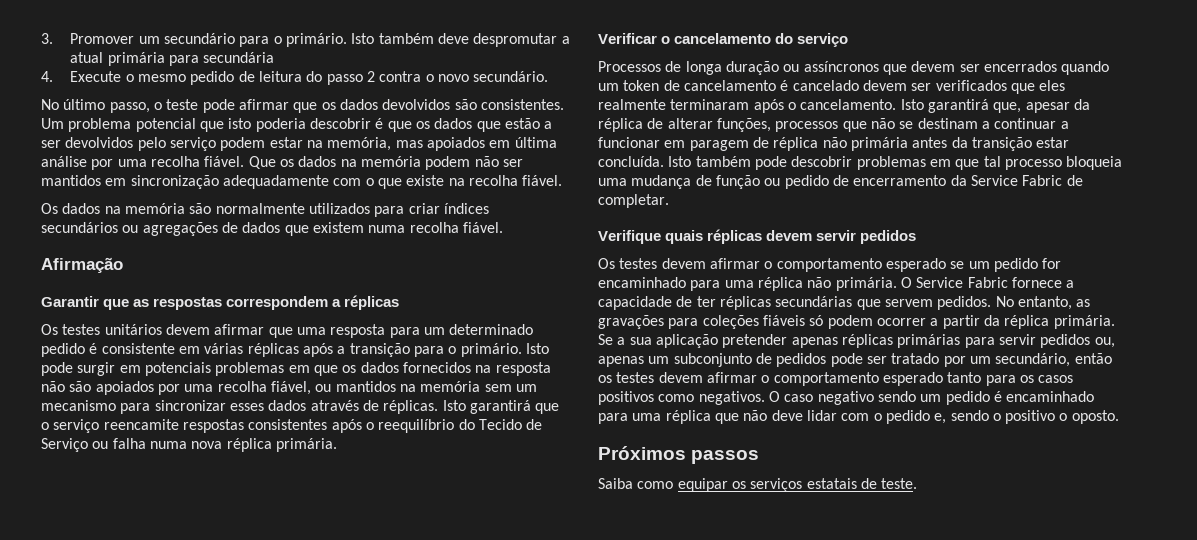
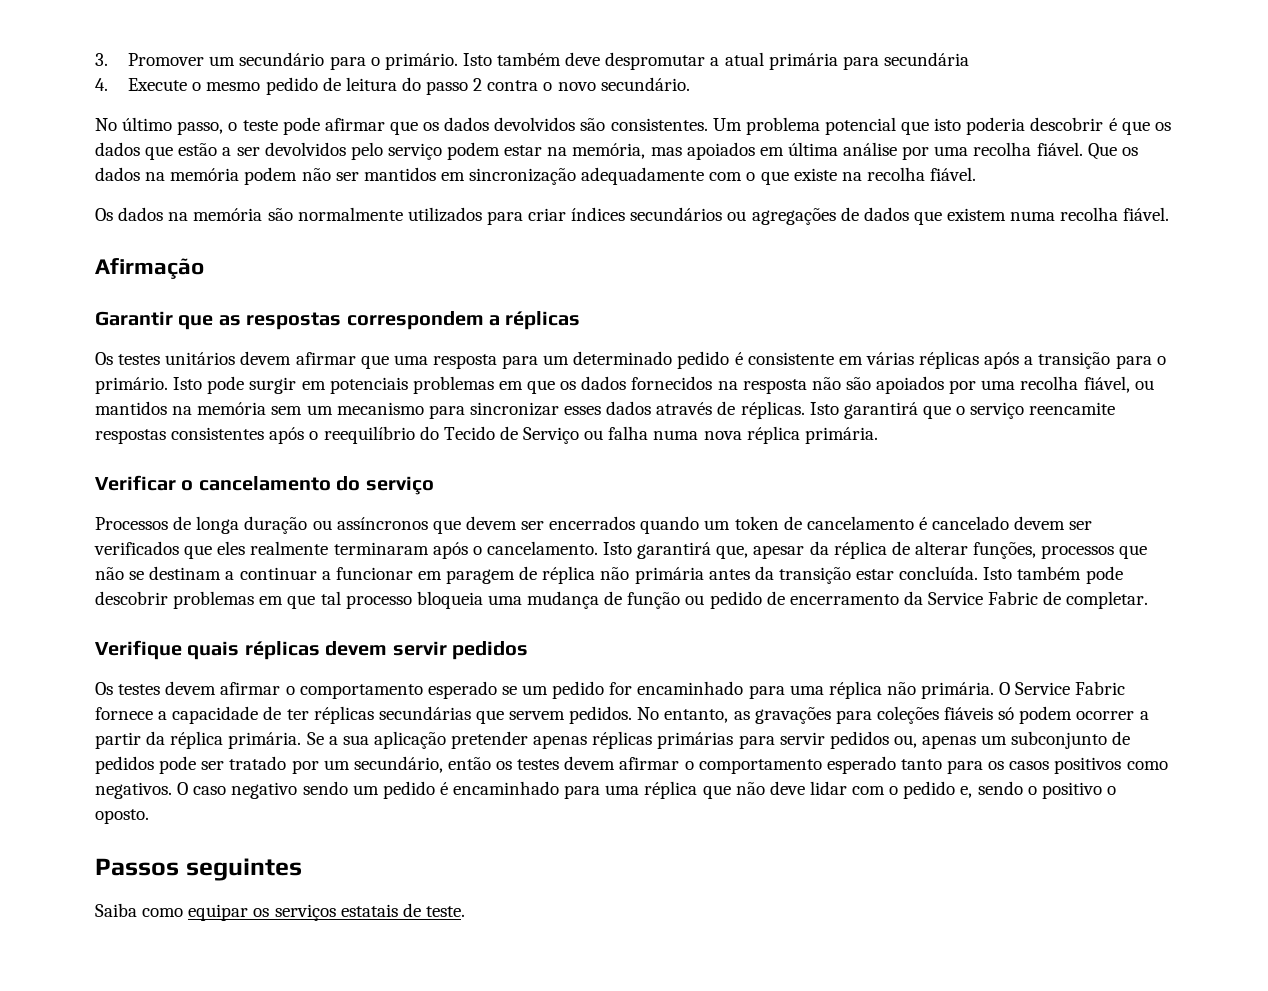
[598,446,760,464] Próximos passos -> [95,858,302,881] Passos seguintes

